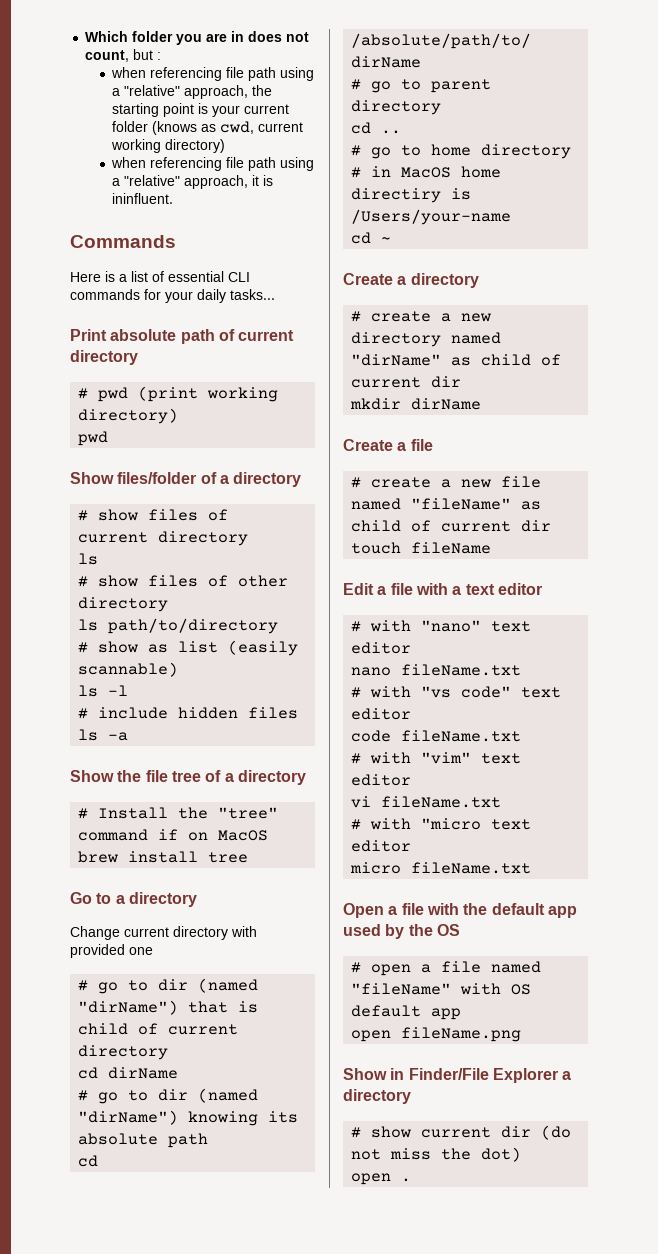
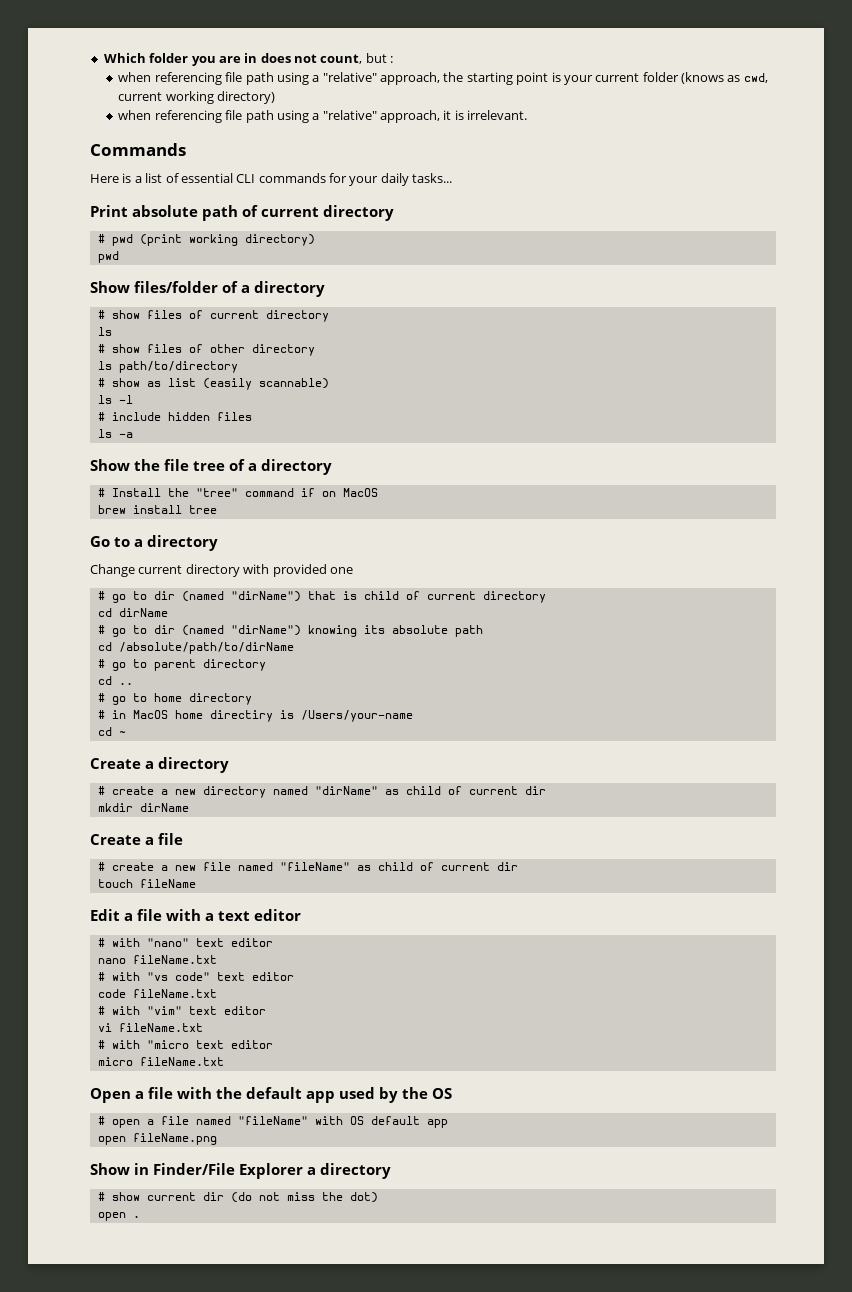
[112,193,174,204] ininfluent. -> [467,110,528,120] irrelevant.

